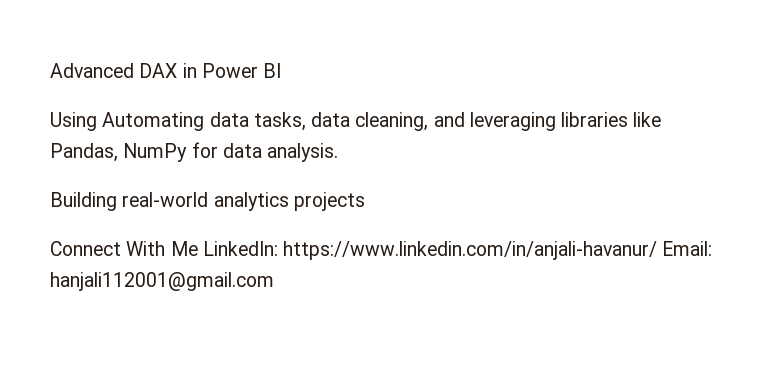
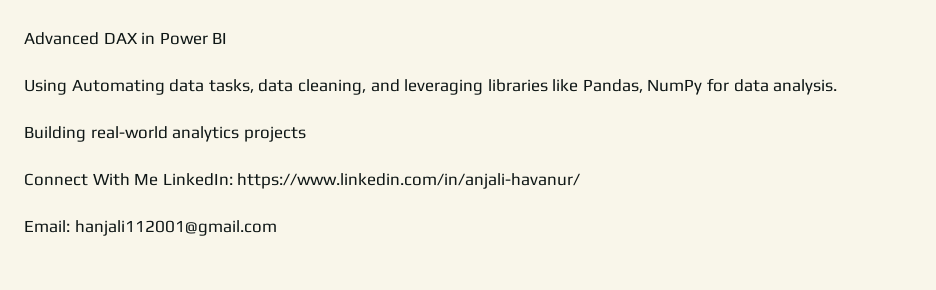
(658, 250) none -> (581, 181) //

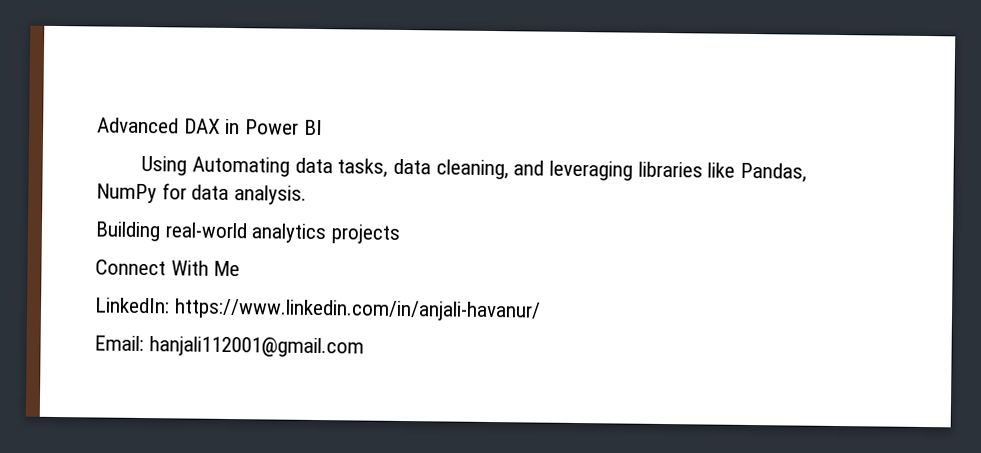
(159, 179) none -> (241, 268) //

